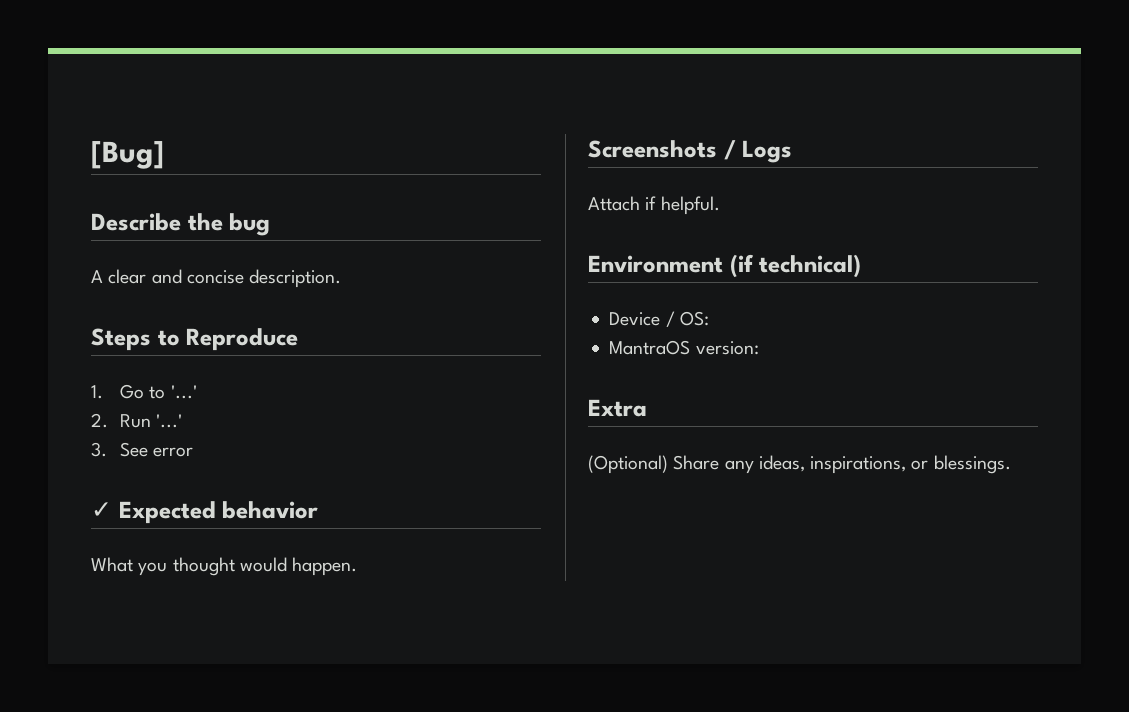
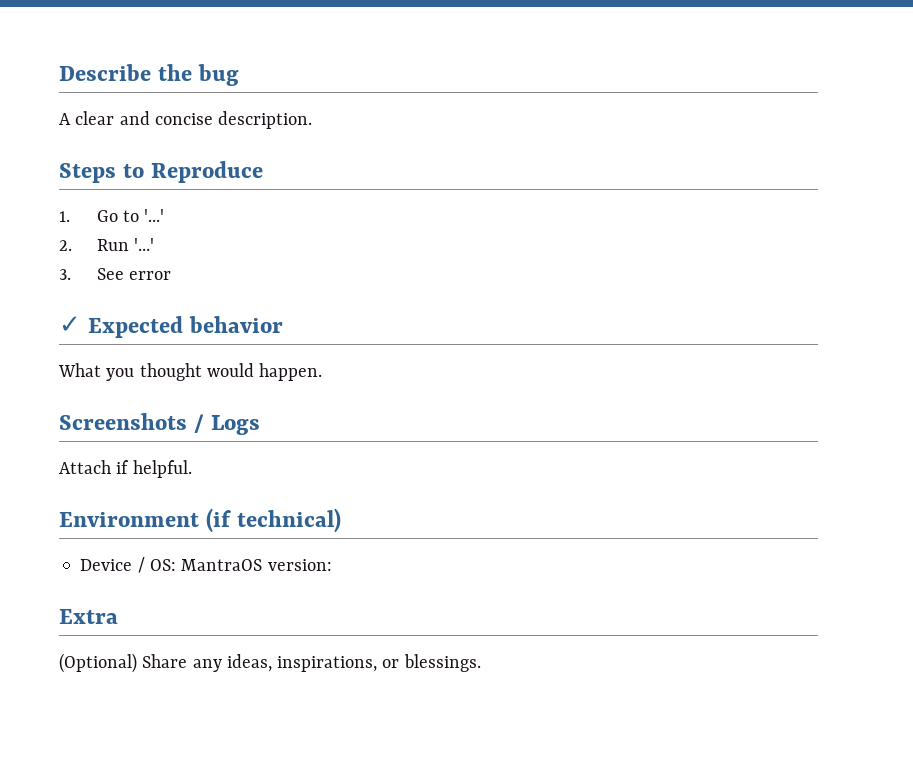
[91,141,164,169] [Bug] // -> (59, 72) none
(709, 318) // -> (176, 565) none

